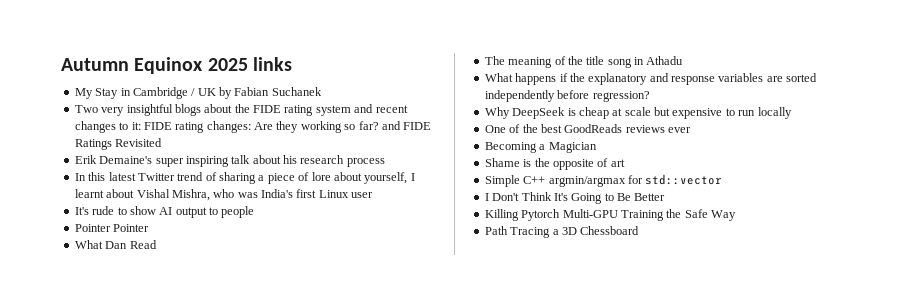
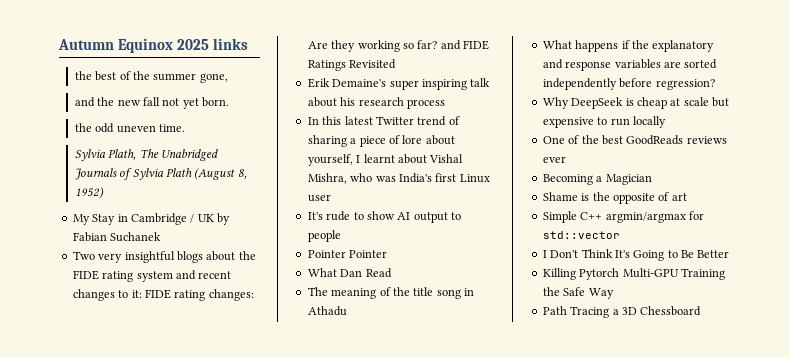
(292, 64) none -> [74,71,228,83] [74,97,230,109] [74,123,185,133] [74,149,218,161] [74,168,247,180] [74,187,104,199] // the best of the summer gone, // and the new fall not yet born. // the odd uneven time. // Sylvia Plath, The Unabridged Journals of Sylvia Plath (August 8, 1952)

